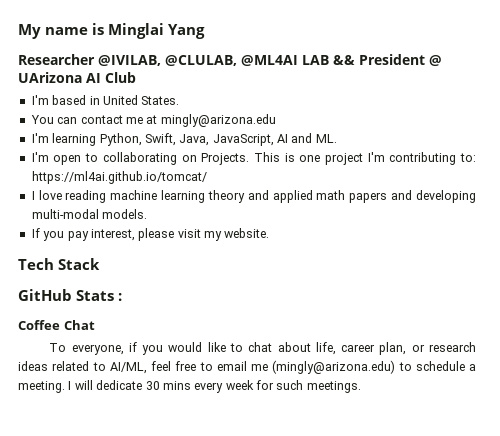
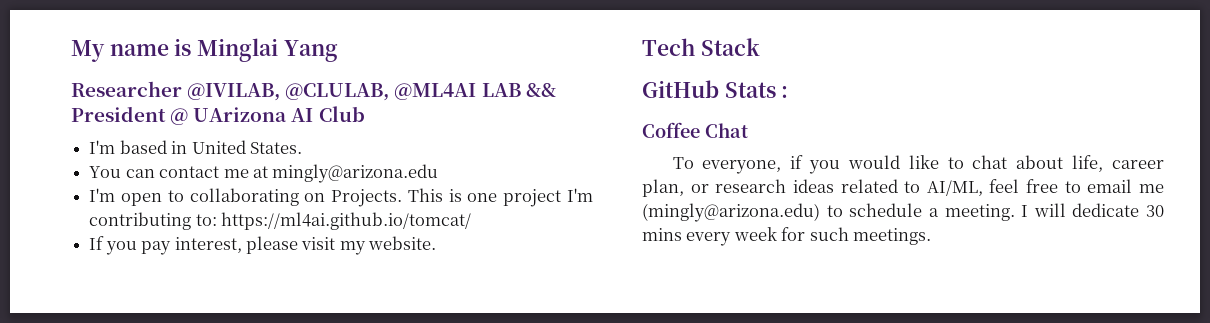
[31,133,337,146] // I'm learning Python, Swift, Java, JavaScript, AI and ML. -> (439, 173) none
[31,190,476,203] [31,209,148,219] // I love reading machine learning theory and applied math papers and developing multi-modal models. -> (472, 221) none

